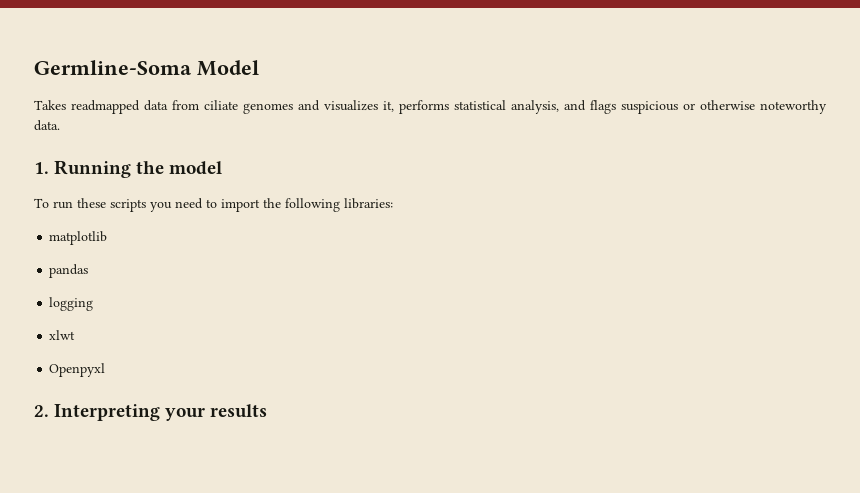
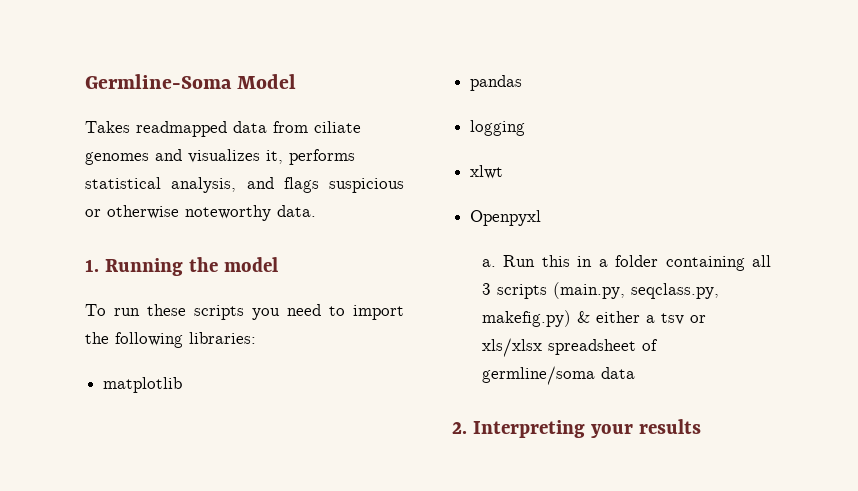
(106, 370) none -> [481,255,771,271] [481,282,719,299] [481,310,706,327] [481,338,658,357] [481,366,635,385] // a. Run this in a folder containing all 3 scripts (main.py, seqclass.py, makefig.py) & either a tsv or xls/xlsx spreadsheet of germline/soma data

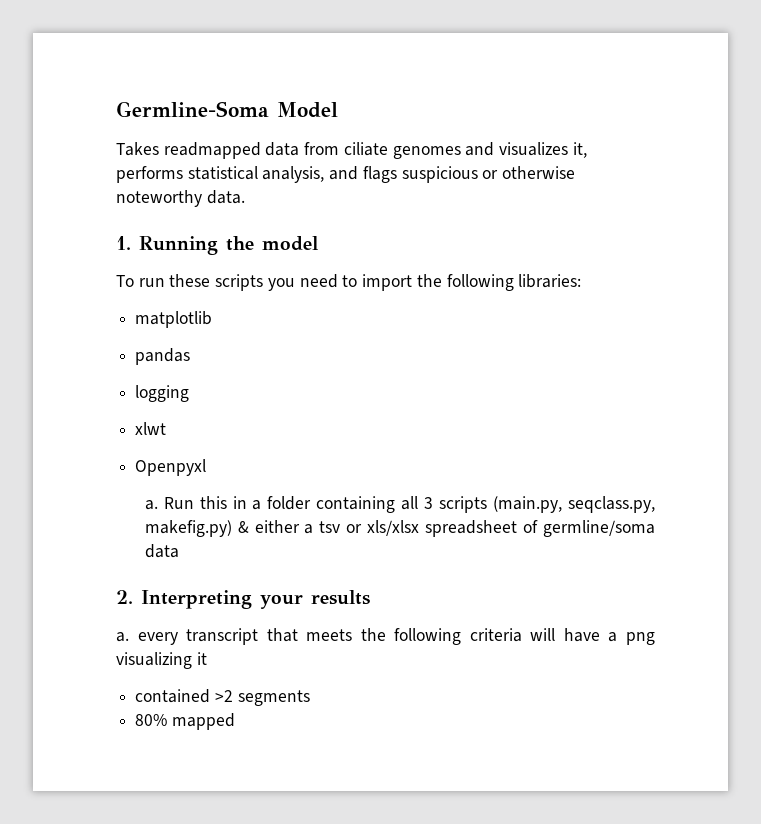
(701, 426) none -> [116,628,655,645] [116,652,207,669] [135,689,310,706] [135,713,235,730] // a. every transcript that meets the following criteria will have a png visualizing it // contained >2 segments // 80% mapped

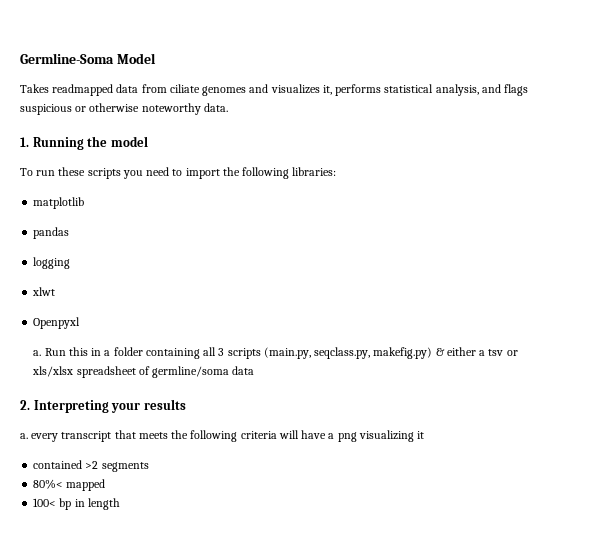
[135,714,168,726] 80% -> [33,479,64,489] 80%<
(235, 721) none -> [33,498,120,510] // 100< bp in length

